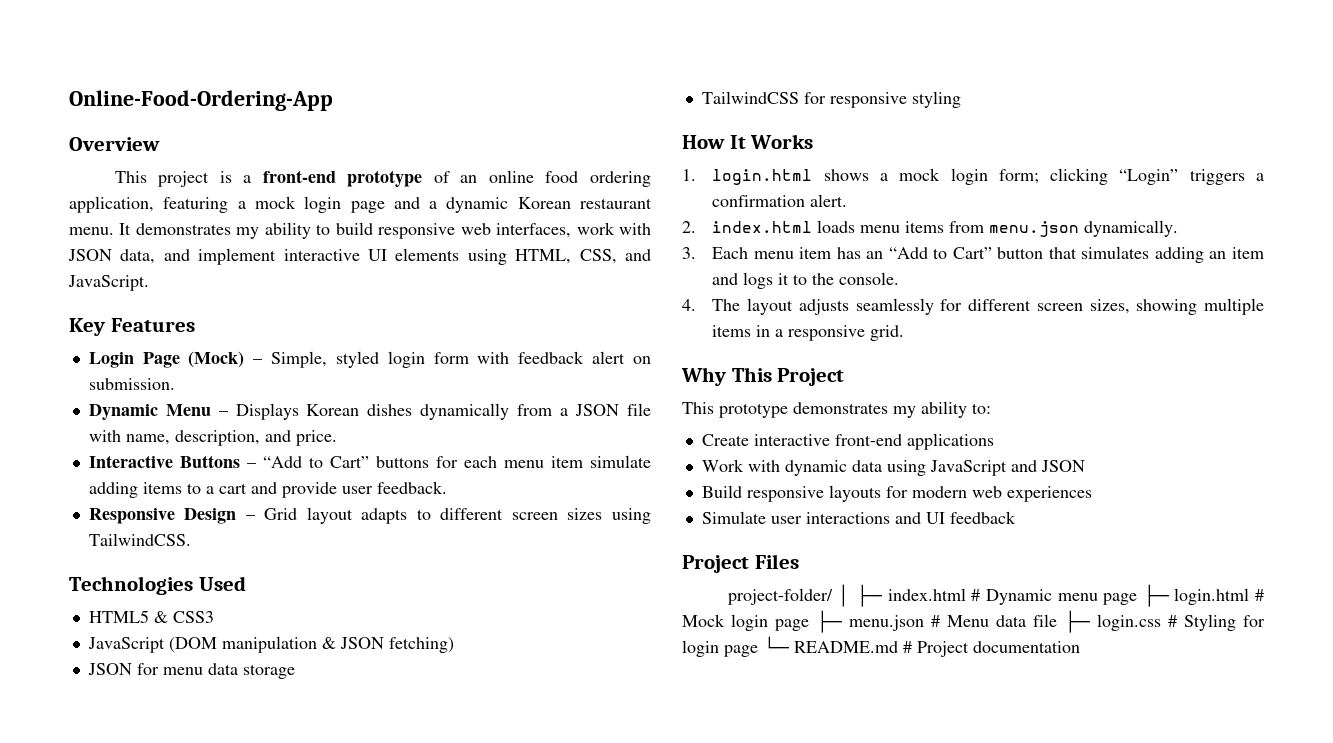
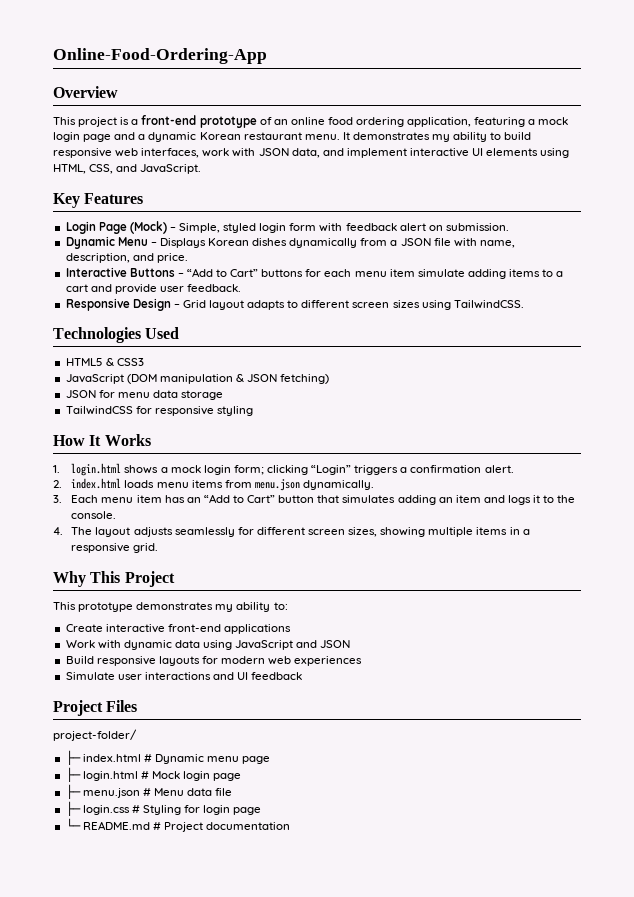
[837,584,851,607] │ -> (137, 735) //
(1138, 599) none -> (271, 760) //
(809, 625) none -> (242, 777) //
(1057, 620) none -> (233, 792) //
(758, 651) none -> (262, 811) //

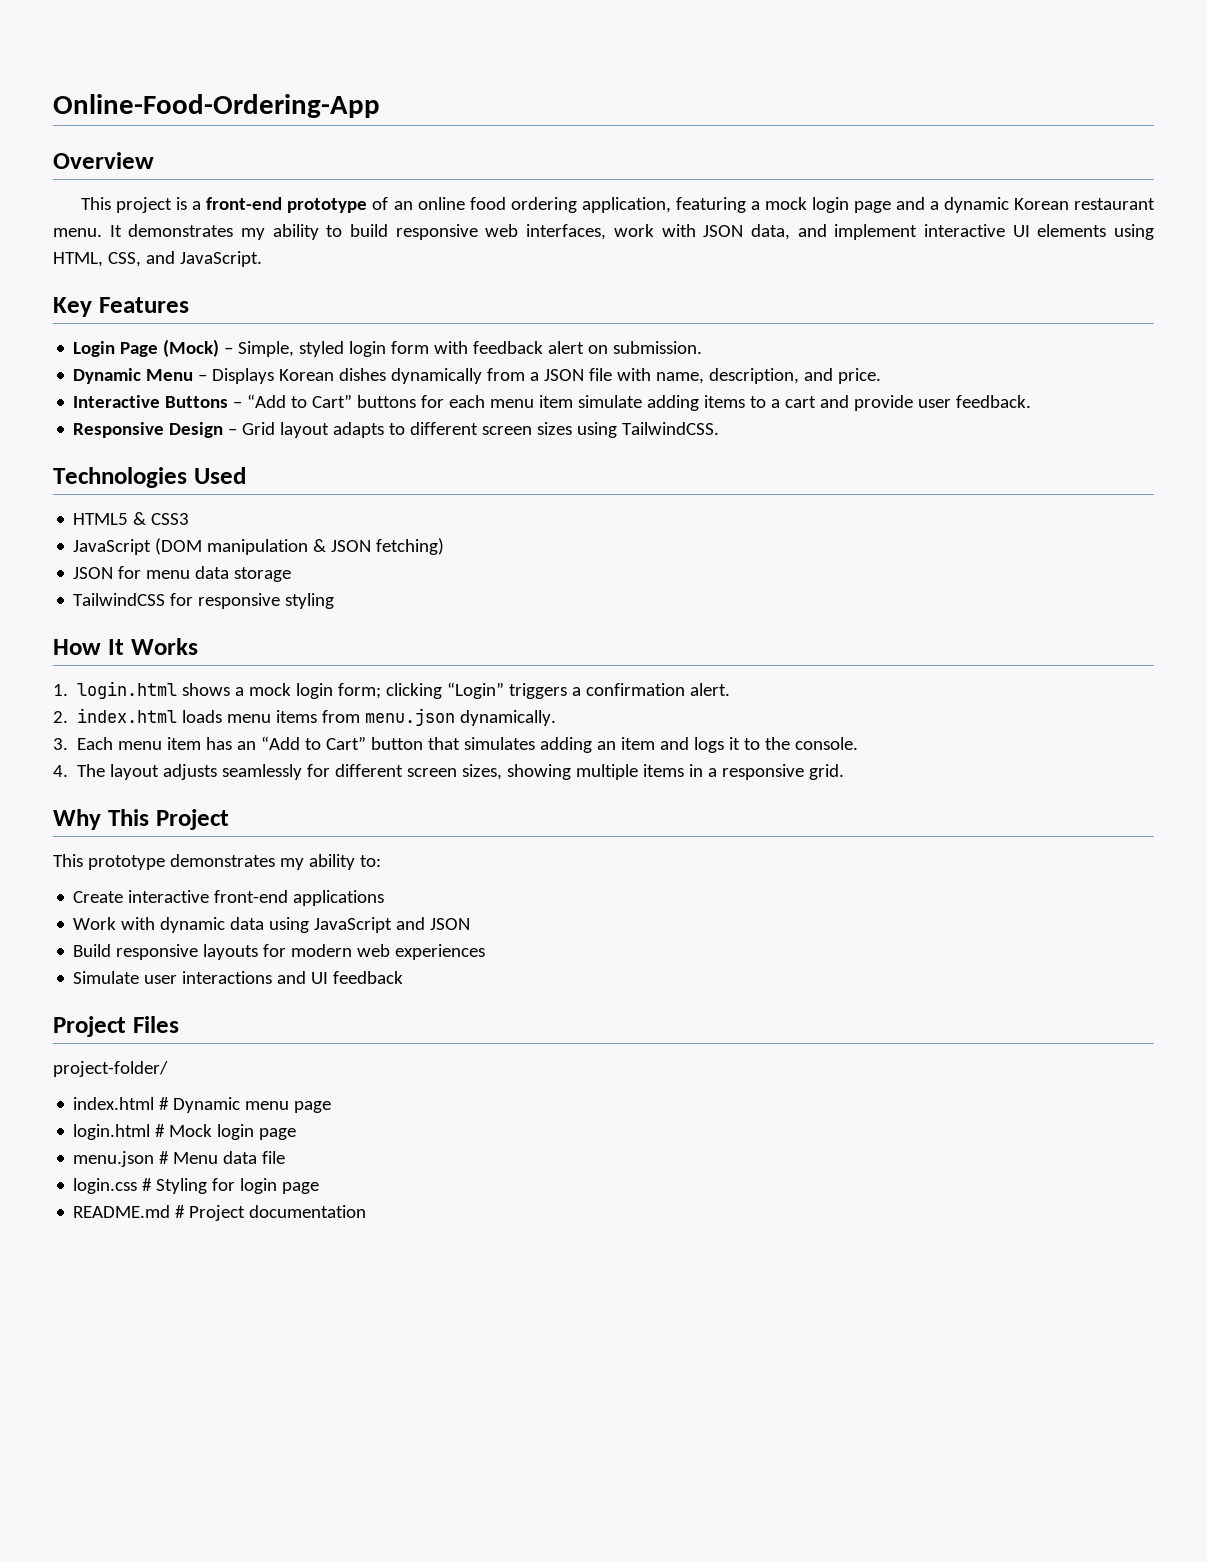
[65,750,81,765] ├─ -> (168, 1069) none
[65,767,81,782] ├─ -> (332, 1107) none
[65,784,81,799] ├─ -> (297, 1134) none
[65,801,81,816] ├─ -> (286, 1157) none
[65,818,81,830] └─ -> (320, 1188) none

